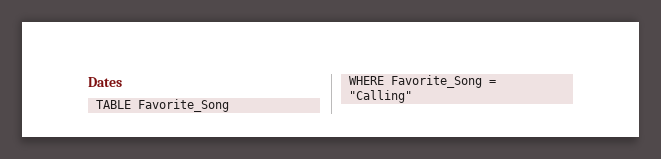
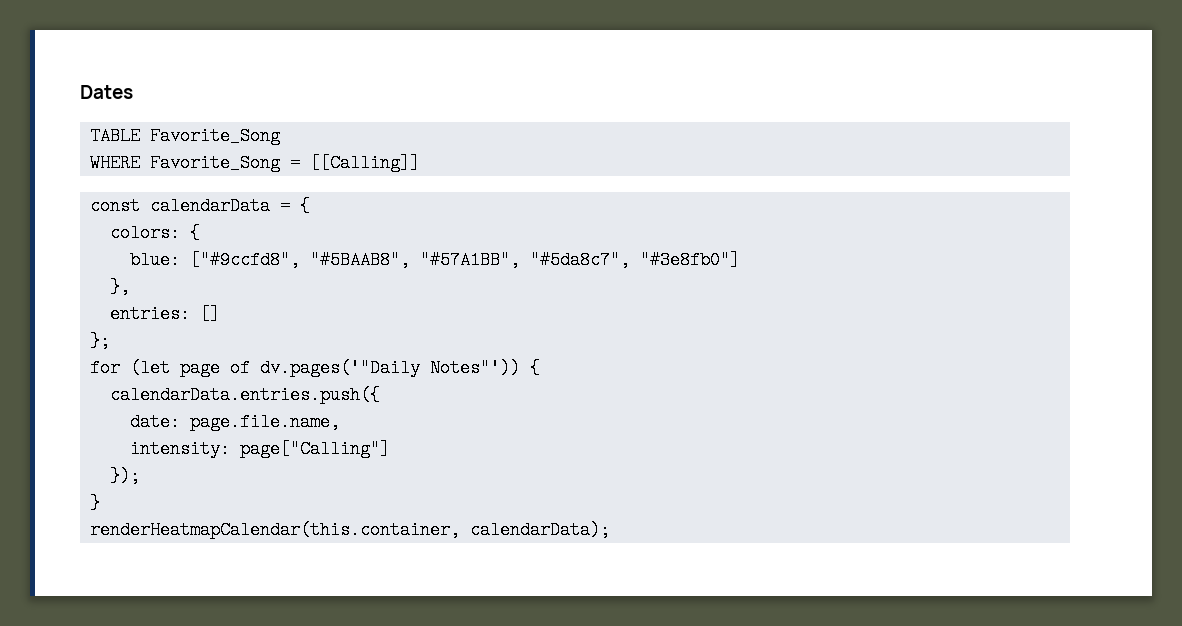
[348,90,412,103] "Calling" -> [309,154,420,172] [89,197,310,215] [109,224,200,242] [129,251,740,269] [109,278,130,296] [109,305,220,323] [89,332,110,350] [89,359,540,377] [109,386,380,404] [129,413,340,431] [129,440,390,458] [109,467,140,485] [89,494,100,512] [89,521,610,539] [[Calling]] // const calendarData = { // colors: { // blue: ["#9ccfd8", "#5BAAB8", "#57A1BB", "#5da8c7", "#3e8fb0"] // }, // entries: [] // }; // for (let page of dv.pages('"Daily Notes"')) { // calendarData.entries.push({ // date: page.file.name, // intensity: page["Calling"] // }); // } // renderHeatmapCalendar(this.container, calendarData);

